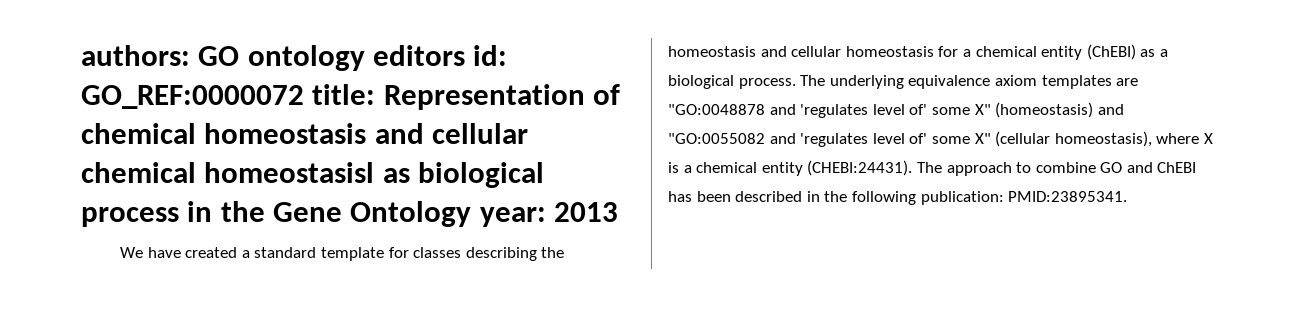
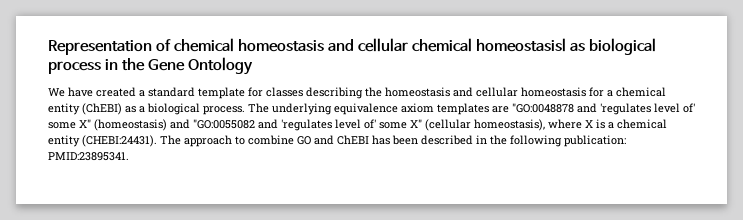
[81,45,508,71] [81,84,376,109] authors: GO ontology editors id: GO_REF:0000072 title: -> (48, 47) none
[479,202,619,227] year: 2013 -> (254, 66) none

